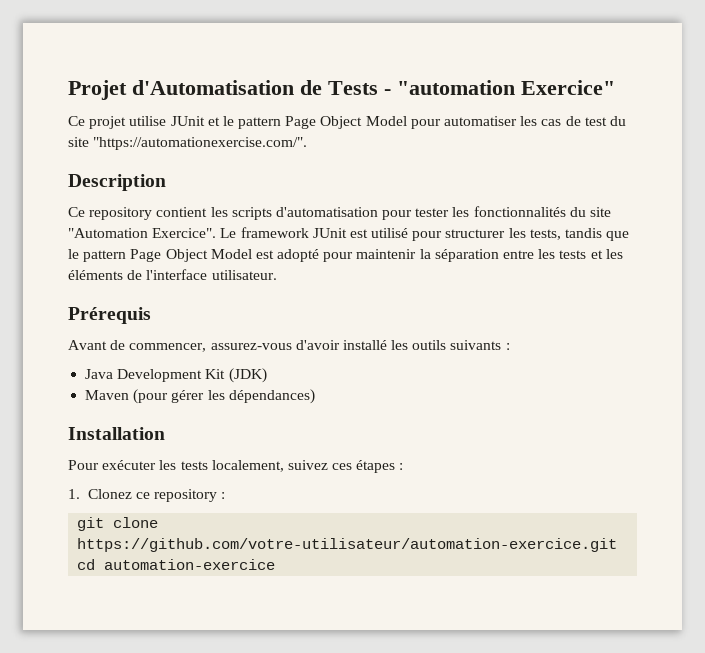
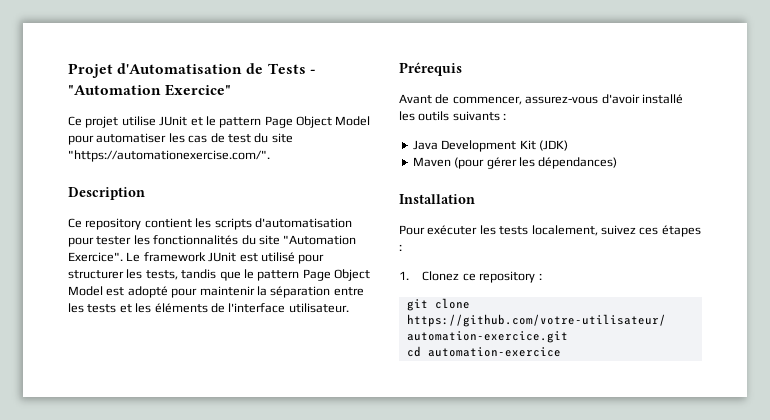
[397,80,515,95] "automation -> [68,85,161,95] "Automation

